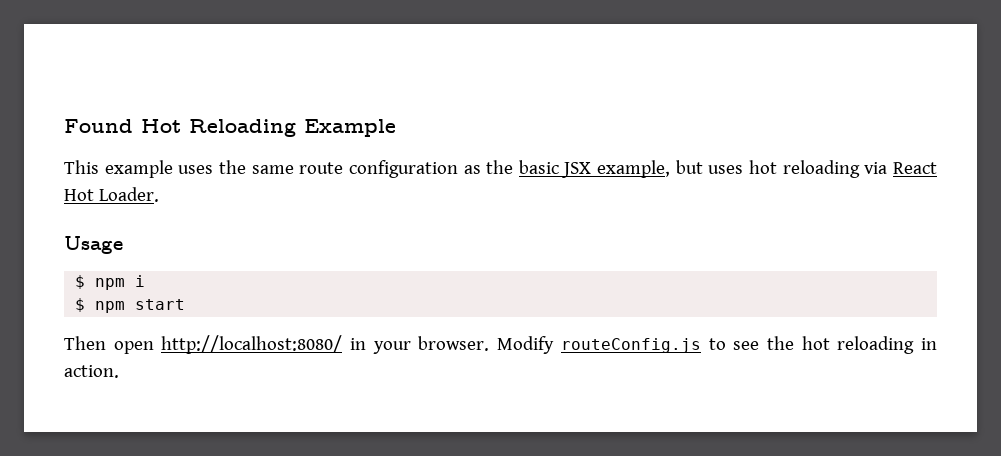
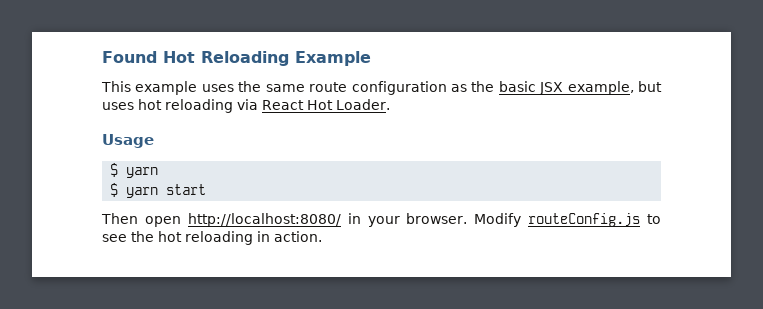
[95,275,146,290] [75,298,126,313] npm i // $ npm -> [126,167,159,178] [110,183,159,198] yarn // $ yarn

